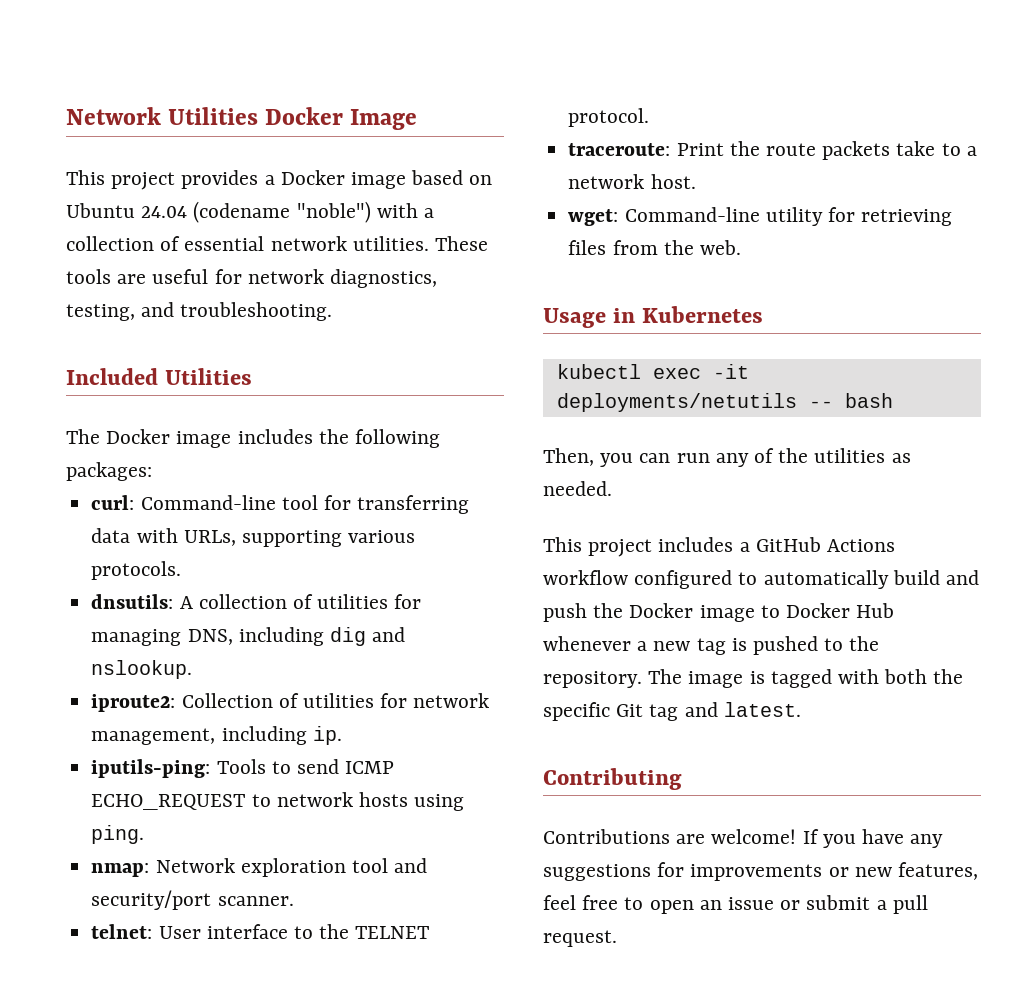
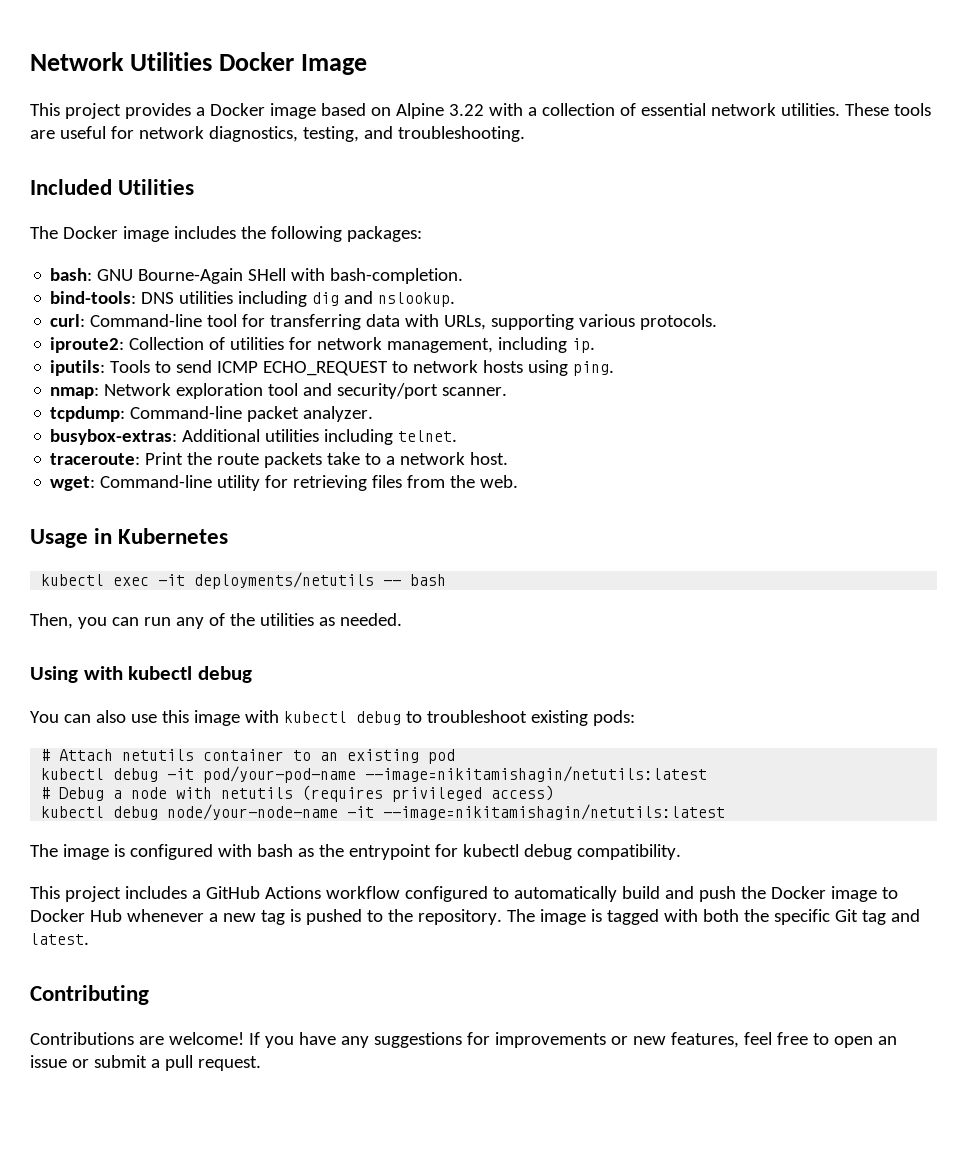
[66,201,371,223] Ubuntu 24.04 (codename "noble") -> [395,103,484,119] Alpine 3.22
(152, 471) none -> [50,268,464,284] [50,291,456,307] // bash: GNU Bourne-Again SHell with bash-completion. // bind-tools: DNS utilities including dig and nslookup.
[91,594,422,609] [91,627,406,646] [91,660,193,679] // dnsutils: A collection of utilities for managing DNS, including dig and nslookup. -> (718, 322) none
[91,759,211,778] iputils-ping: -> [50,360,106,376] iputils:
[91,924,430,939] [568,108,650,127] telnet: User interface to the TELNET protocol. -> [50,406,374,422] [50,429,458,445] tcpdump: Command-line packet analyzer. // busybox-extras: Additional utilities including telnet.
(612, 488) none -> [30,666,252,683] [30,710,635,726] [41,749,456,764] [41,766,708,783] [41,785,555,802] [41,804,726,820] [30,844,681,860] // Using with kubectl debug // You can also use this image with kubectl debug to troubleshoot existing pods: // # Attach netutils container to an existing pod // kubectl debug -it pod/your-pod-name --image=nikitamishagin/netutils:latest // # Debug a node with netutils (requires privileged access) // kubectl debug node/your-node-name -it --image=nikitamishagin/netutils:latest // The image is configured with bash as the entrypoint for kubectl debug compatibility.

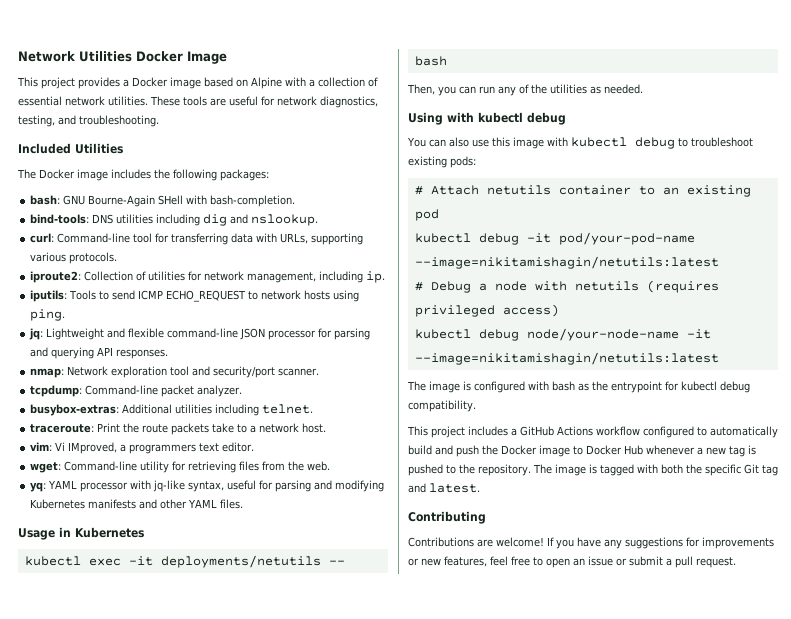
[448,104,484,116] 3.22 -> (282, 83) none
(615, 368) none -> [29,328,371,340] [30,347,169,359] // jq: Lightweight and flexible command-line JSON processor for parsing and querying API responses.
(509, 458) none -> [30,442,255,454] // vim: Vi IMproved, a programmers text editor.
(519, 481) none -> [30,480,385,492] [30,499,244,509] // yq: YAML processor with jq-like syntax, useful for parsing and modifying Kubernetes manifests and other YAML files.

